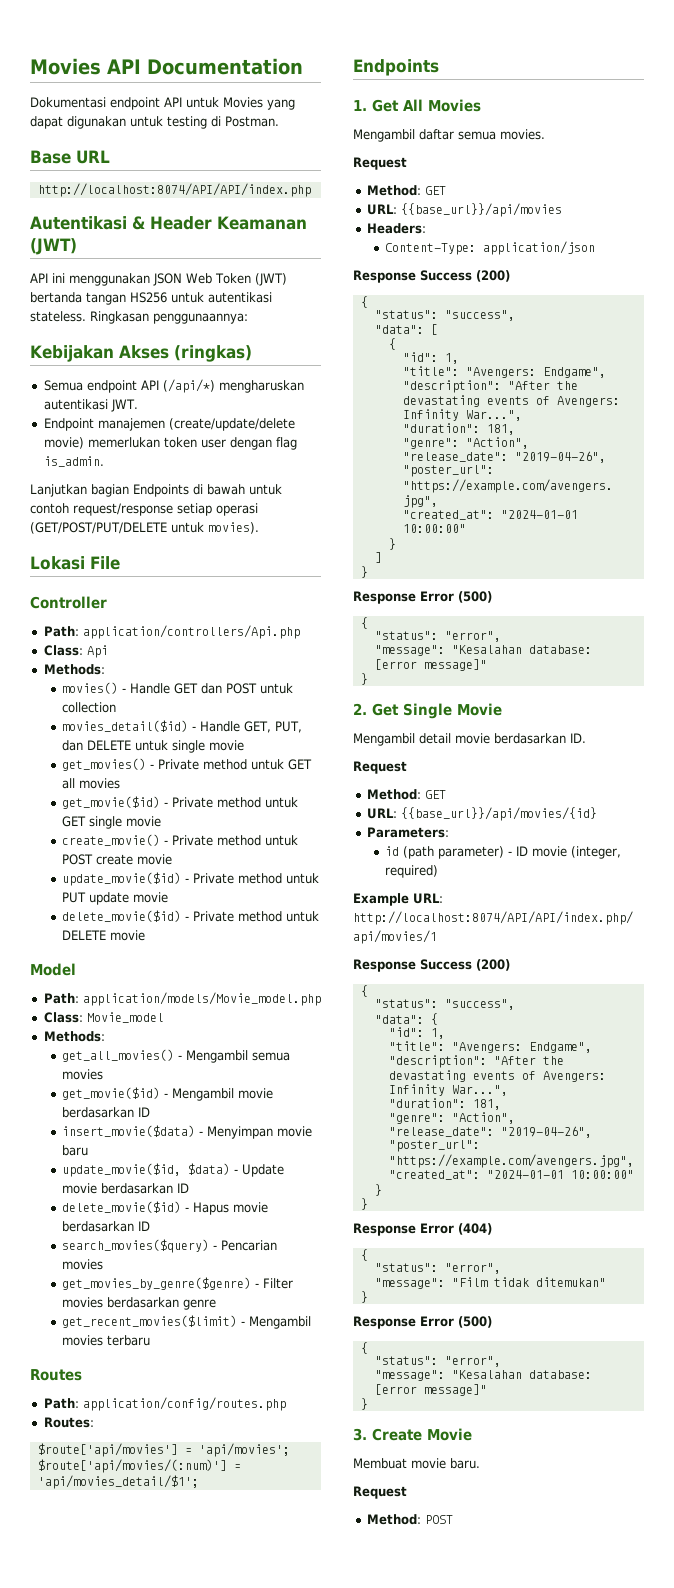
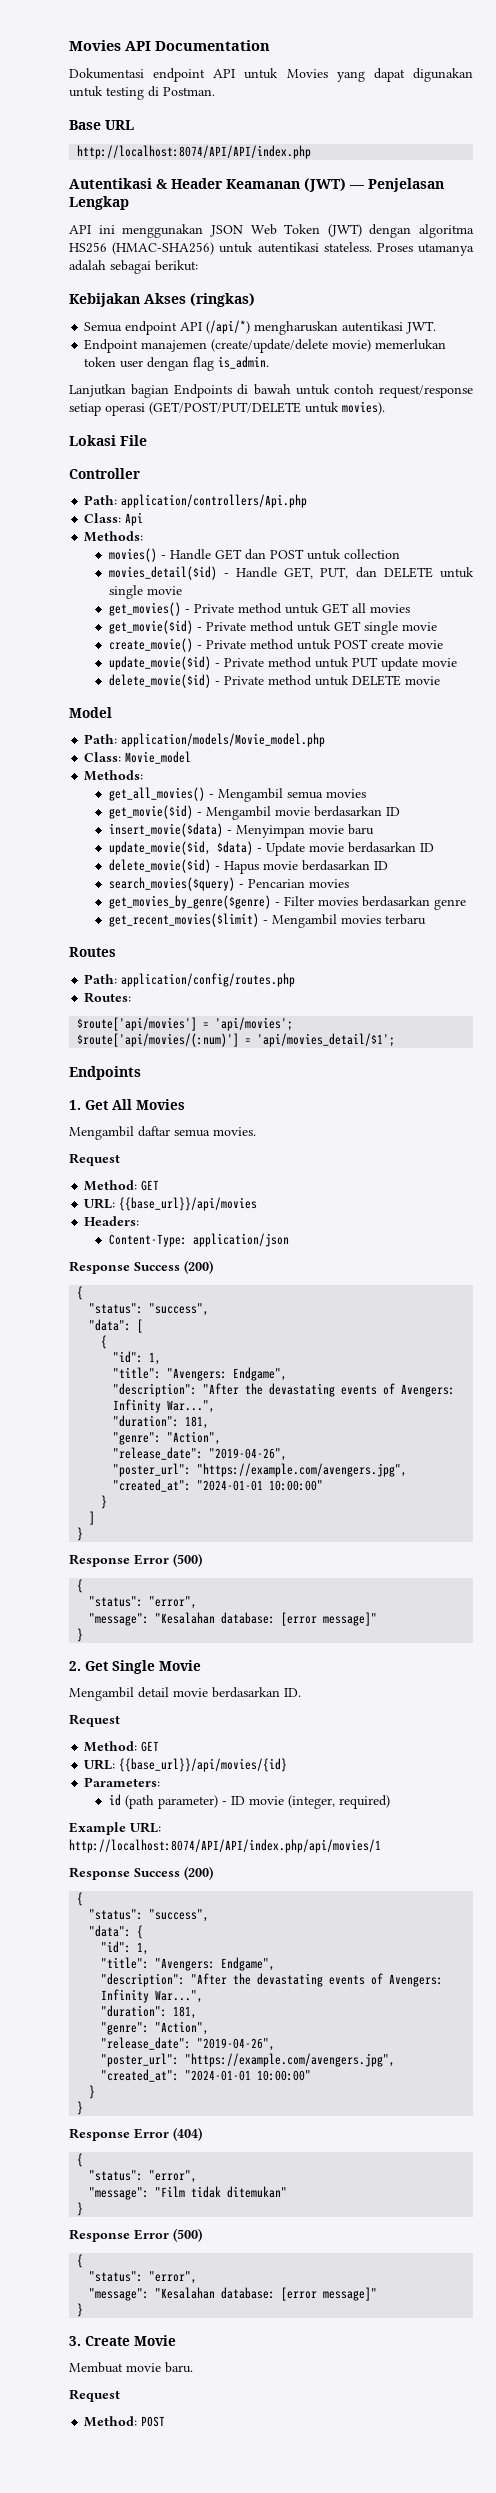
(77, 246) none -> [349,178,444,192] [69,196,129,210] — Penjelasan Lengkap
[30,292,272,305] [30,311,248,324] bertanda tangan HS256 untuk autentikasi stateless. Ringkasan penggunaannya: -> [369,224,474,238] [69,242,474,256] [69,260,198,274] dengan algoritma HS256 (HMAC-SHA256) untuk autentikasi stateless. Proses utamanya adalah sebagai berikut:

